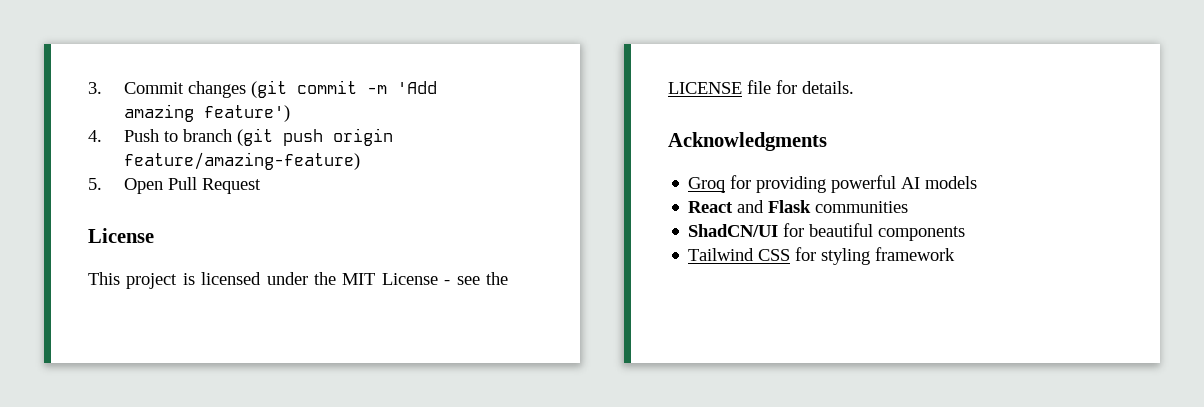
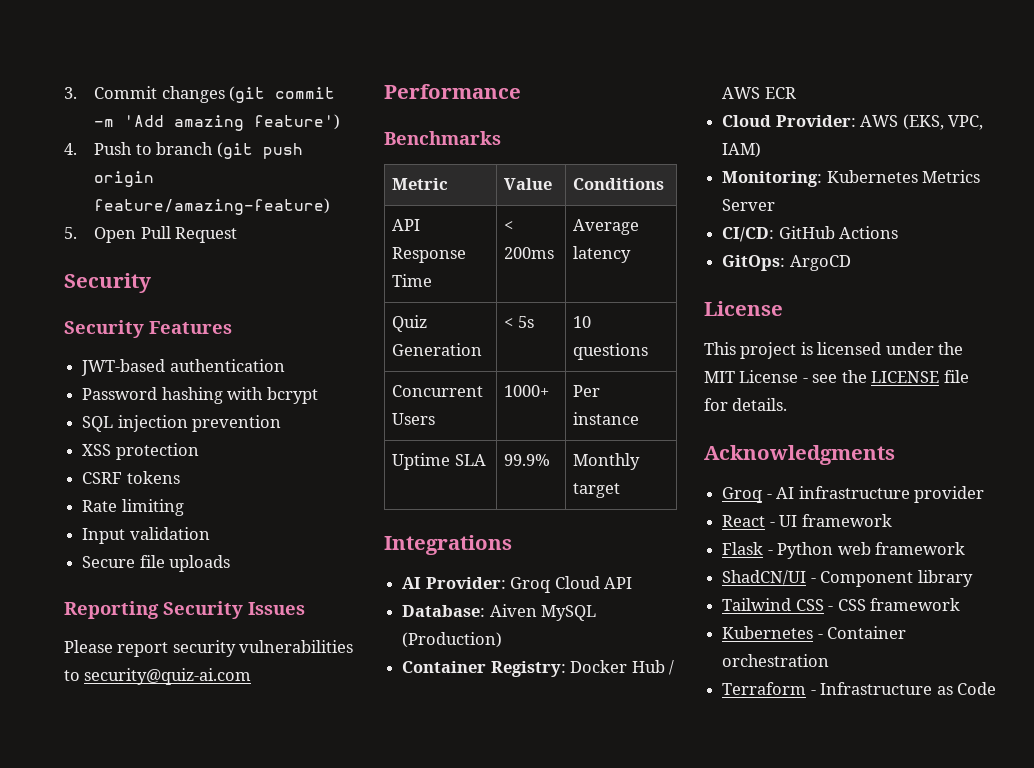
(261, 186) none -> [64,273,151,293] [64,320,232,338] [81,359,285,376] [82,387,318,404] [82,415,282,432] [82,443,199,460] [82,471,180,484] [82,499,184,516] [82,527,210,544] [82,555,231,572] [64,601,305,619] [64,640,354,657] [64,668,252,685] [384,84,521,99] [384,131,501,145] [392,178,449,190] [504,178,553,190] [573,178,665,190] [392,219,421,231] [392,247,467,263] [392,274,433,287] [504,221,514,231] [504,247,555,259] [573,219,640,235] [573,246,632,263] [392,315,428,332] [392,343,483,356] [504,316,534,328] [573,316,592,328] [573,343,649,360] [392,385,484,397] [392,413,436,425] [504,385,550,397] [573,385,601,397] [573,412,640,425] [392,453,486,470] [504,454,551,466] [573,453,641,470] [573,483,621,498] [384,535,512,555] [402,576,632,593] [402,604,597,621] [402,632,503,648] [402,660,674,677] [722,87,796,99] [722,114,983,130] [722,142,762,158] [722,170,981,187] [722,199,776,211] [722,226,899,242] [722,255,851,271] // Security // Security Features // JWT-based authentication // Password hashing with bcrypt // SQL injection prevention // XSS protection // CSRF tokens // Rate limiting // Input validation // Secure file uploads // Reporting Security Issues // Please report security vulnerabilities to security@quiz-ai.com // Performance // Benchmarks // Metric | Value | Conditions // API Response Time | < 200ms | Average latency // Quiz Generation | < 5s | 10 questions // Concurrent Users | 1000+ | Per instance // Uptime SLA | 99.9% | Monthly target // Integrations // AI Provider: Groq Cloud API // Database: Aiven MySQL (Production) // Container Registry: Docker Hub / AWS ECR // Cloud Provider: AWS (EKS, VPC, IAM) // Monitoring: Kubernetes Metrics Server // CI/CD: GitHub Actions // GitOps: ArgoCD
[730,175,978,193] [688,200,909,213] [688,223,966,241] for providing powerful AI models // React and Flask communities // ShadCN/UI for beautiful components -> [766,486,984,503] [722,514,892,527] [722,542,965,559] [722,570,973,587] - AI infrastructure provider // React - UI framework // Flask - Python web framework // ShadCN/UI - Component library
[795,247,956,265] for styling framework -> [828,598,960,611] [722,626,907,639] [722,654,830,667] [722,682,996,695] - CSS framework // Kubernetes - Container orchestration // Terraform - Infrastructure as Code

